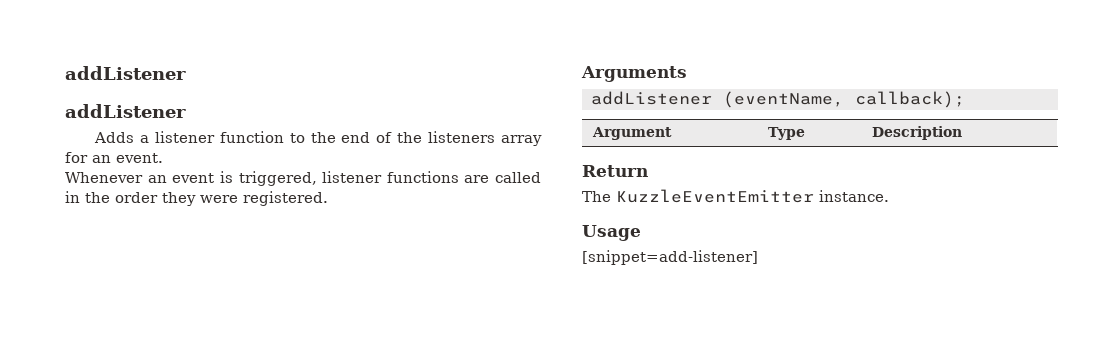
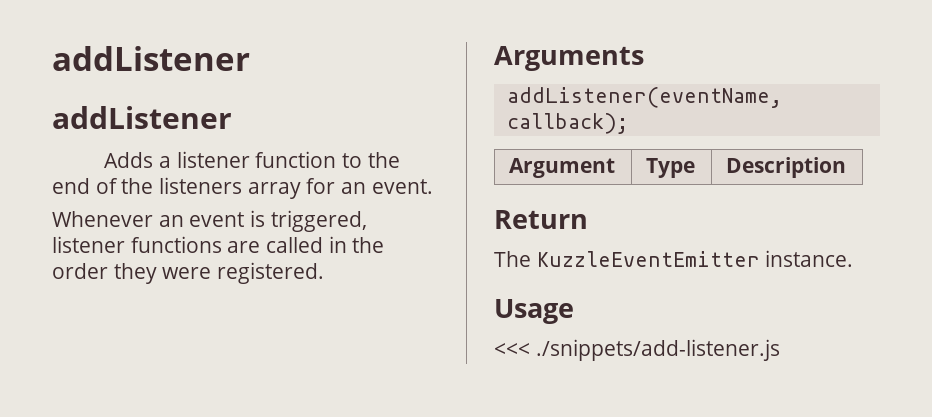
[591,91,844,108] addListener (eventName, -> [506,87,782,108] addListener(eventName,
[582,250,758,265] [snippet=add-listener] -> [494,339,780,361] <<< ./snippets/add-listener.js

